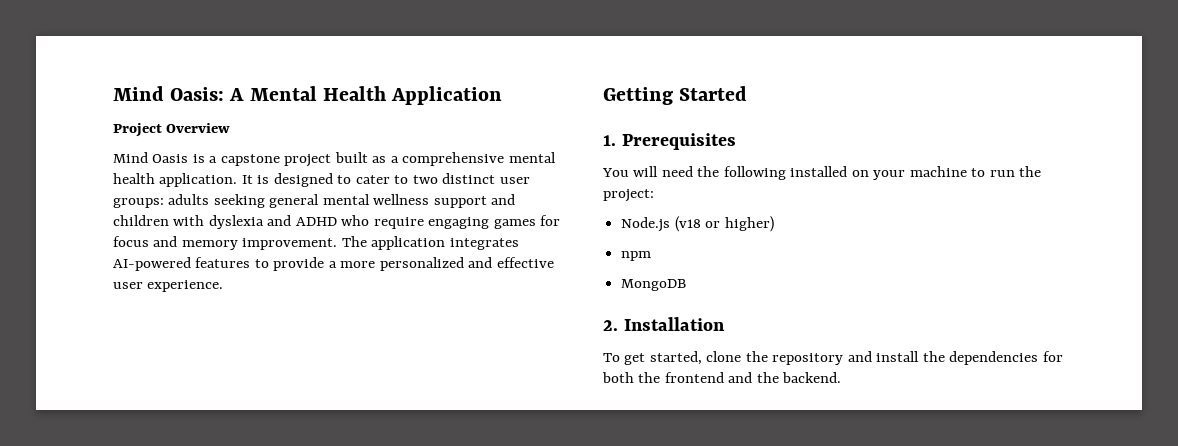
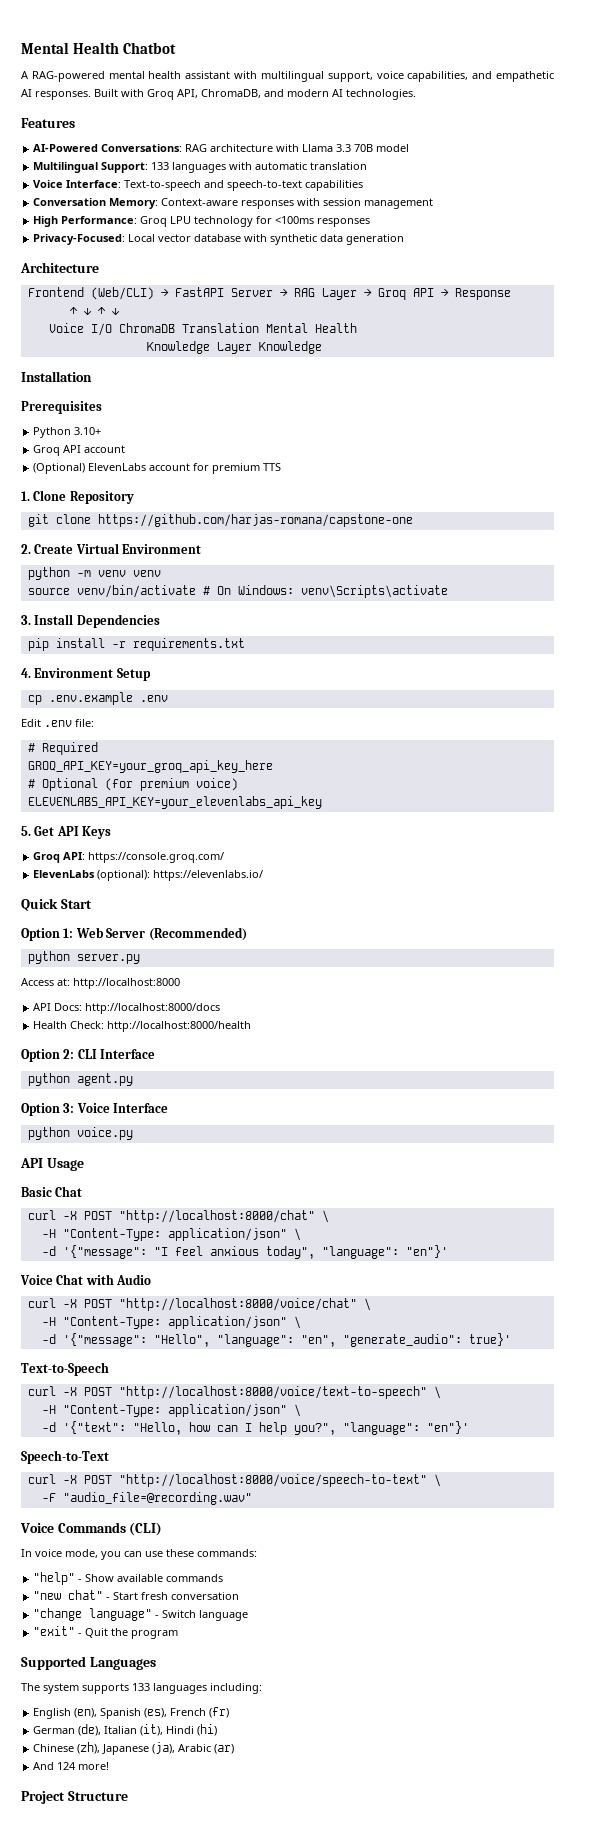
[113,86,503,105] [113,123,231,137] [113,152,556,167] [113,173,530,187] [113,194,516,208] [113,215,561,229] [113,236,519,250] [113,257,554,271] [113,280,224,292] [603,86,748,105] [603,133,736,150] [602,166,1042,180] [603,189,654,202] [621,216,774,232] [621,251,652,261] [621,279,687,291] [603,317,725,331] [603,351,1063,365] [602,372,842,383] Mind Oasis: A Mental Health Application // Project Overview // Mind Oasis is a capstone project built as a comprehensive mental health application. It is designed to cater to two distinct user groups: adults seeking general mental wellness support and children with dyslexia and ADHD who require engaging games for focus and memory improvement. The application integrates AI-powered features to provide a more personalized and effective user experience. // Getting Started // 1. Prerequisites // You will need the following installed on your machine to run the project: // Node.js (v18 or higher) // npm // MongoDB // 2. Installation // To get started, clone the repository and install the dependencies for both the frontend and the backend. -> [21,42,176,54] [21,71,554,82] [21,89,416,100] [21,118,75,128] [33,144,410,152] [33,162,368,173] [33,180,364,191] [33,198,434,209] [33,216,371,227] [33,234,405,245] [20,262,99,273] [27,287,511,300] [68,307,120,315] [48,323,357,336] [146,341,322,354] [21,371,92,382] [21,401,102,414] [33,427,102,438] [33,445,126,456] [33,463,282,474] [21,490,134,504] [27,514,413,527] [21,543,202,554] [27,567,161,580] [27,585,448,598] [21,614,160,628] [27,638,245,651] [21,668,151,681] [27,692,168,705] [21,719,94,727] [27,742,98,755] [27,760,273,773] [27,778,238,791] [27,796,322,809] [21,826,112,839] [33,852,225,863] [33,870,264,881] [21,898,92,911] [21,927,247,941] [27,951,140,964] [21,978,180,989] [33,1003,221,1014] [33,1021,252,1032] [21,1049,156,1062] [27,1073,133,1086] [21,1103,169,1116] [27,1127,133,1140] [20,1158,84,1171] [21,1186,83,1197] [27,1210,329,1223] [41,1228,301,1241] [41,1245,448,1259] [20,1274,152,1285] [27,1298,371,1311] [41,1316,301,1329] [41,1333,511,1347] [21,1362,109,1376] [27,1386,441,1399] [41,1404,301,1417] [41,1421,469,1435] [21,1450,109,1464] [27,1474,441,1487] [41,1492,252,1505] [20,1522,163,1536] [21,1549,257,1560] [33,1572,224,1585] [33,1590,240,1600] [33,1608,249,1621] [33,1626,179,1639] [21,1656,156,1670] [21,1683,262,1694] [33,1707,230,1719] [33,1724,218,1736] [33,1742,235,1755] [33,1762,110,1770] [21,1791,128,1804] Mental Health Chatbot // A RAG-powered mental health assistant with multilingual support, voice capabilities, and empathetic AI responses. Built with Groq API, ChromaDB, and modern AI technologies. // Features // AI-Powered Conversations: RAG architecture with Llama 3.3 70B model // Multilingual Support: 133 languages with automatic translation // Voice Interface: Text-to-speech and speech-to-text capabilities // Conversation Memory: Context-aware responses with session management // High Performance: Groq LPU technology for <100ms responses // Privacy-Focused: Local vector database with synthetic data generation // Architecture // Frontend (Web/CLI) → FastAPI Server → RAG Layer → Groq API → Response // ↑ ↓ ↑ ↓ // Voice I/O ChromaDB Translation Mental Health // Knowledge Layer Knowledge // Installation // Prerequisites // Python 3.10+ // Groq API account // (Optional) ElevenLabs account for premium TTS // 1. Clone Repository // git clone https://github.com/harjas-romana/capstone-one // 2. Create Virtual Environment // python -m venv venv // source venv/bin/activate # On Windows: venv\Scripts\activate // 3. Install Dependencies // pip install -r requirements.txt // 4. Environment Setup // cp .env.example .env // Edit .env file: // # Required // GROQ_API_KEY=your_groq_api_key_here // # Optional (for premium voice) // ELEVENLABS_API_KEY=your_elevenlabs_api_key // 5. Get API Keys // Groq API: https://console.groq.com/ // ElevenLabs (optional): https://elevenlabs.io/ // Quick Start // Option 1: Web Server (Recommended) // python server.py // Access at: http://localhost:8000 // API Docs: http://localhost:8000/docs // Health Check: http://localhost:8000/health // Option 2: CLI Interface // python agent.py // Option 3: Voice Interface // python voice.py // API Usage // Basic Chat // curl -X POST "http://localhost:8000/chat" \ // -H "Content-Type: application/json" \ // -d '{"message": "I feel anxious today", "language": "en"}' // Voice Chat with Audio // curl -X POST "http://localhost:8000/voice/chat" \ // -H "Content-Type: application/json" \ // -d '{"message": "Hello", "language": "en", "generate_audio": true}' // Text-to-Speech // curl -X POST "http://localhost:8000/voice/text-to-speech" \ // -H "Content-Type: application/json" \ // -d '{"text": "Hello, how can I help you?", "language": "en"}' // Speech-to-Text // curl -X POST "http://localhost:8000/voice/speech-to-text" \ // -F "audio_file=@recording.wav" // Voice Commands (CLI) // In voice mode, you can use these commands: // "help" - Show available commands // "new chat" - Start fresh conversation // "change language" - Switch language // "exit" - Quit the program // Supported Languages // The system supports 133 languages including: // English (en), Spanish (es), French (fr) // German (de), Italian (it), Hindi (hi) // Chinese (zh), Japanese (ja), Arabic (ar) // And 124 more! // Project Structure

